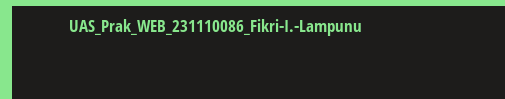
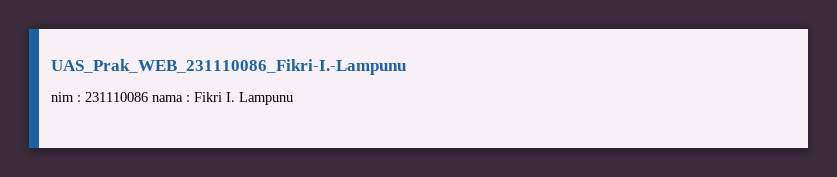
(362, 27) none -> [51,92,293,105] // nim : 231110086 nama : Fikri I. Lampunu

